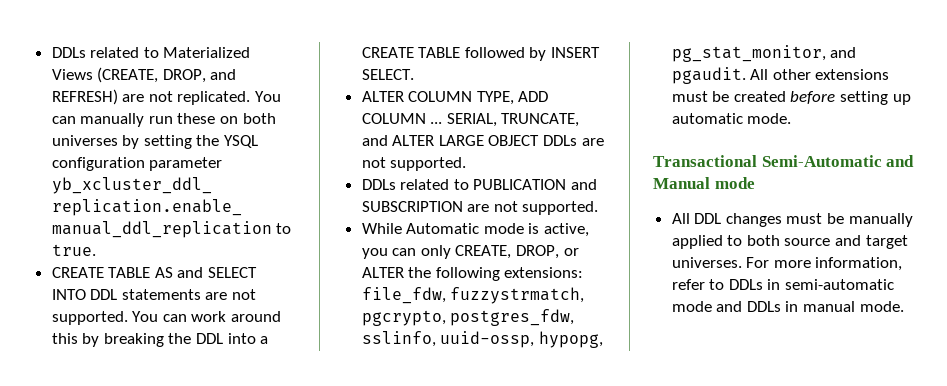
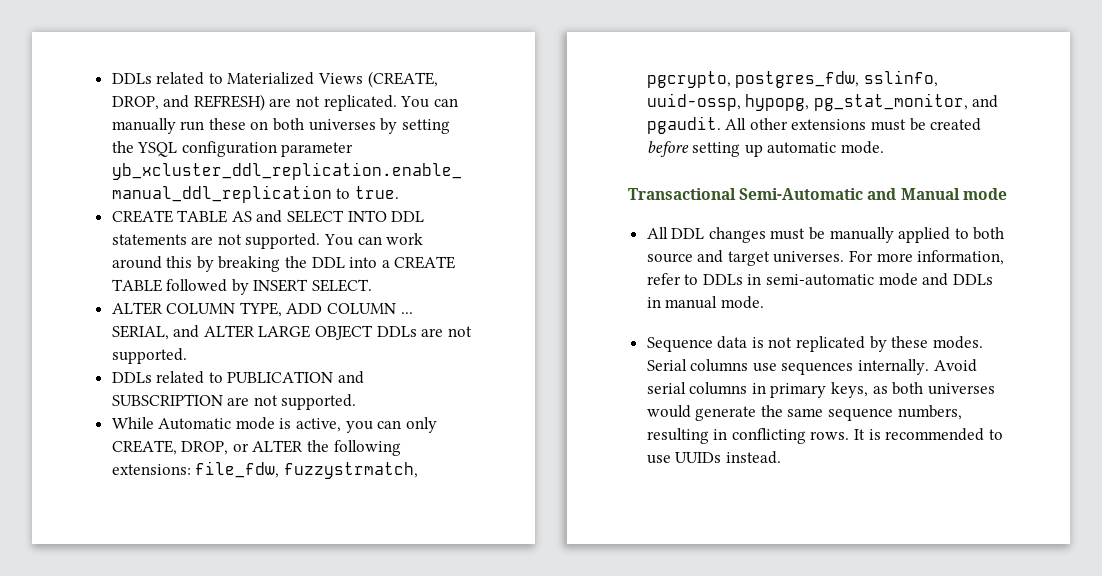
[501,113,580,127] TRUNCATE, -> (169, 332) none
(904, 306) none -> [646,336,983,352] [646,359,977,375] [646,382,995,398] [646,405,962,421] [646,428,1003,444] [646,451,781,464] // Sequence data is not replicated by these modes. Serial columns use sequences internally. Avoid serial columns in primary keys, as both universes would generate the same sequence numbers, resulting in conflicting rows. It is recommended to use UUIDs instead.

